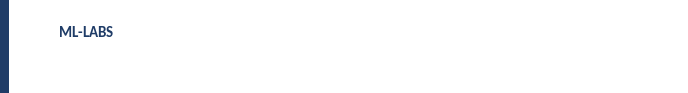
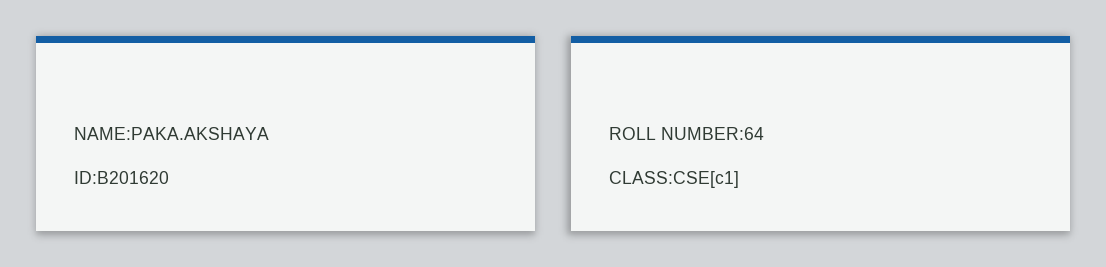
[59,26,113,37] ML-LABS -> [74,127,269,140] [74,171,169,184] [609,127,764,140] [609,171,739,188] NAME:PAKA.AKSHAYA // ID:B201620 // ROLL NUMBER:64 // CLASS:CSE[c1]

